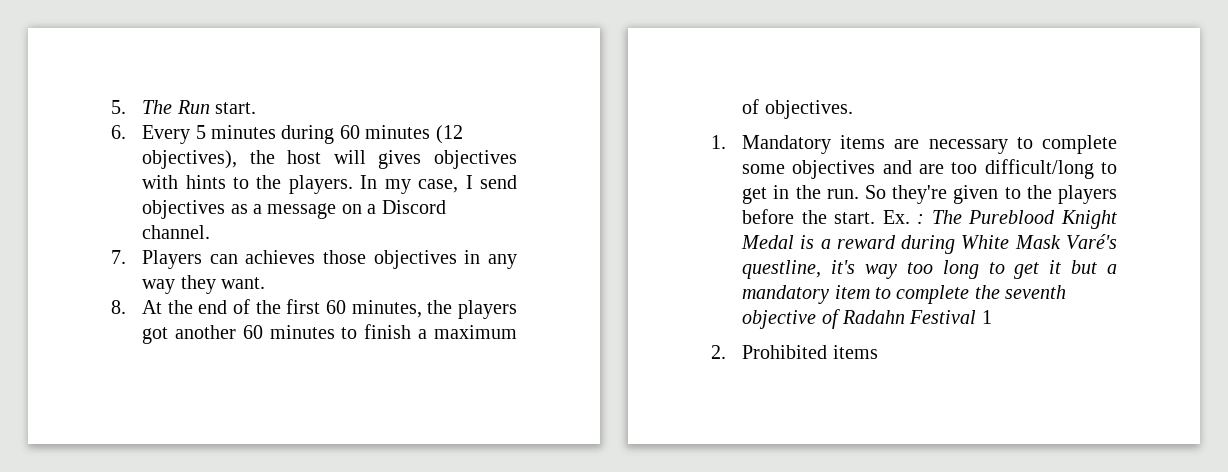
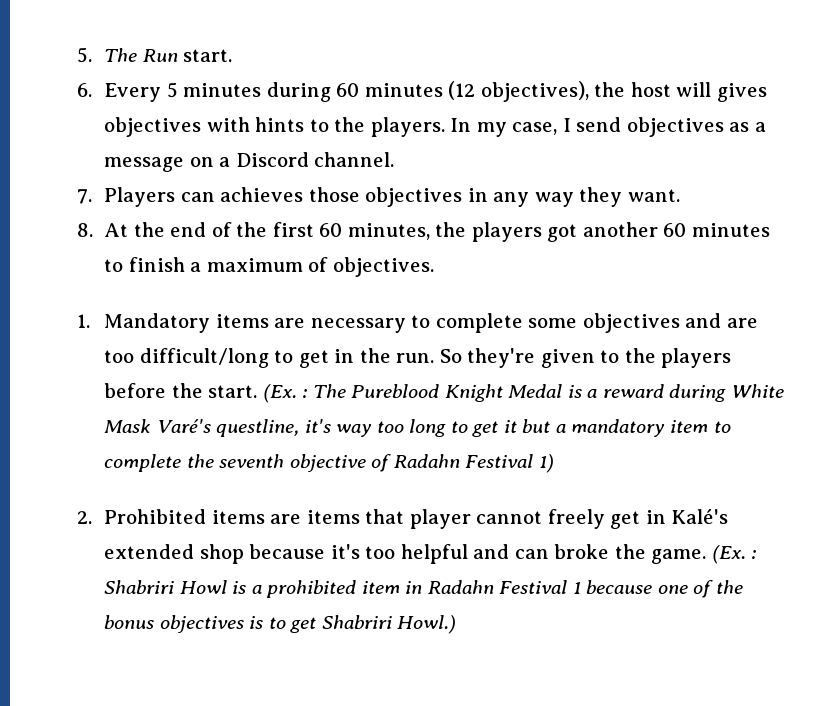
[882,210,910,224] Ex. -> [262,384,297,403] (Ex.
[981,310,992,324] 1 -> [538,454,554,473] 1)
(878, 352) none -> [270,509,729,529] [104,544,757,564] [104,580,743,598] [104,615,457,634] are items that player cannot freely get in Kalé's extended shop because it's too helpful and can broke the game. (Ex. : Shabriri Howl is a prohibited item in Radahn Festival 1 because one of the bonus objectives is to get Shabriri Howl.)

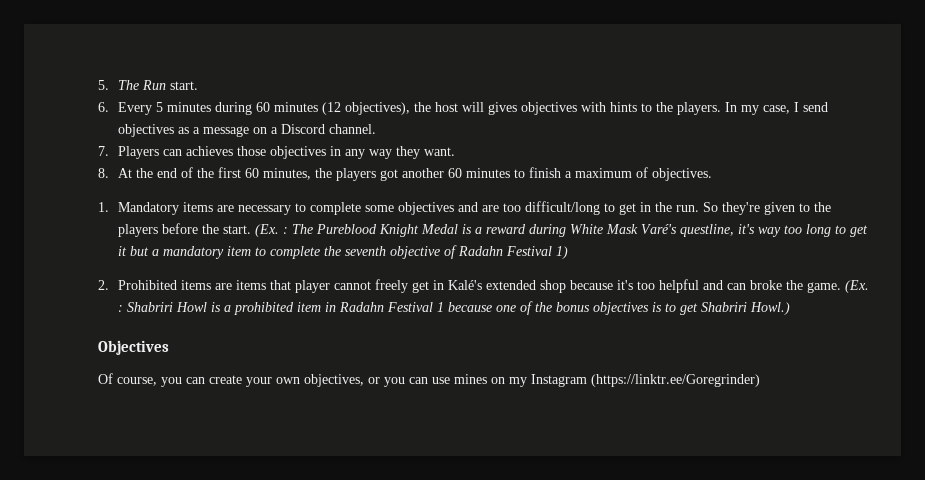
(457, 624) none -> [98,340,169,355] [98,373,760,387] // Objectives // Of course, you can create your own objectives, or you can use mines on my Instagram (https://linktr.ee/Goregrinder)

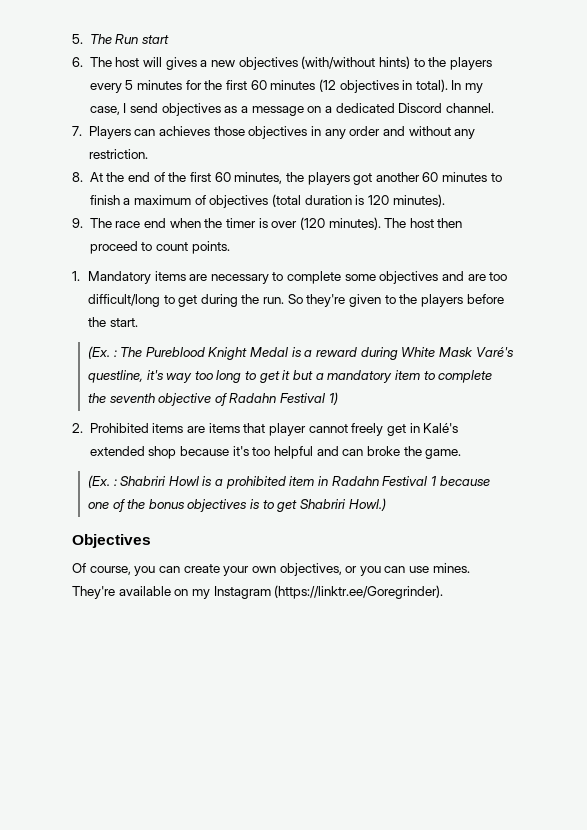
[169,81,198,90] start. -> [142,35,170,44] start
[117,102,721,115] Every 5 minutes during 60 minutes (12 objectives), the host will gives objectives with hints to the players. -> [89,56,492,70] [89,79,448,93] The host will gives a new objectives (with/without hints) to the players every 5 minutes for the first 60 minutes (12 objectives in total).
(278, 130) none -> [335,103,395,113] dedicated
[368,146,455,159] way they want. -> [349,126,476,139] [88,149,148,159] order and without any restriction.
[651,168,712,181] objectives. -> [209,194,445,208] [72,217,463,230] [89,241,230,254] objectives (total duration is 120 minutes). // 9. The race end when the timer is over (120 minutes). The host then proceed to count points.
[639,202,651,212] in -> [200,294,238,307] during
(251, 229) none -> (138, 322) //
(841, 287) none -> (462, 454) //
[454,374,487,384] mines -> [432,563,470,573] [72,586,171,599] mines. They're available
[591,374,760,387] (https://linktr.ee/Goregrinder) -> [274,585,444,599] (https://linktr.ee/Goregrinder).

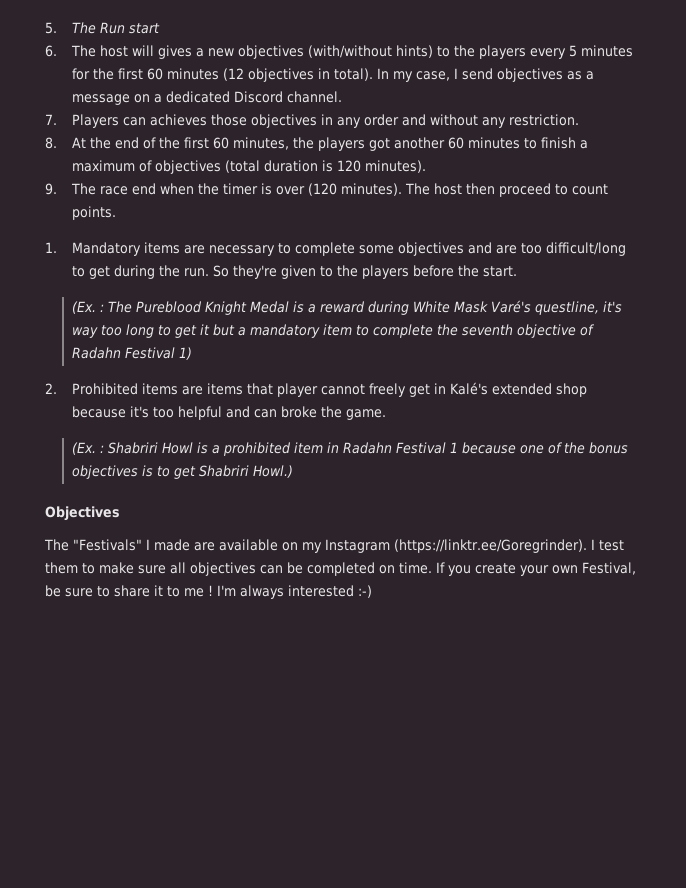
[72,563,470,576] [72,586,115,599] Of course, you can create your own objectives, or you can use mines. They're -> [44,539,215,551] The "Festivals" I made are
(444, 592) none -> [590,539,624,551] [45,562,636,576] [45,585,372,599] I test them to make sure all objectives can be completed on time. If you create your own Festival, be sure to share it to me ! I'm always interested :-)

